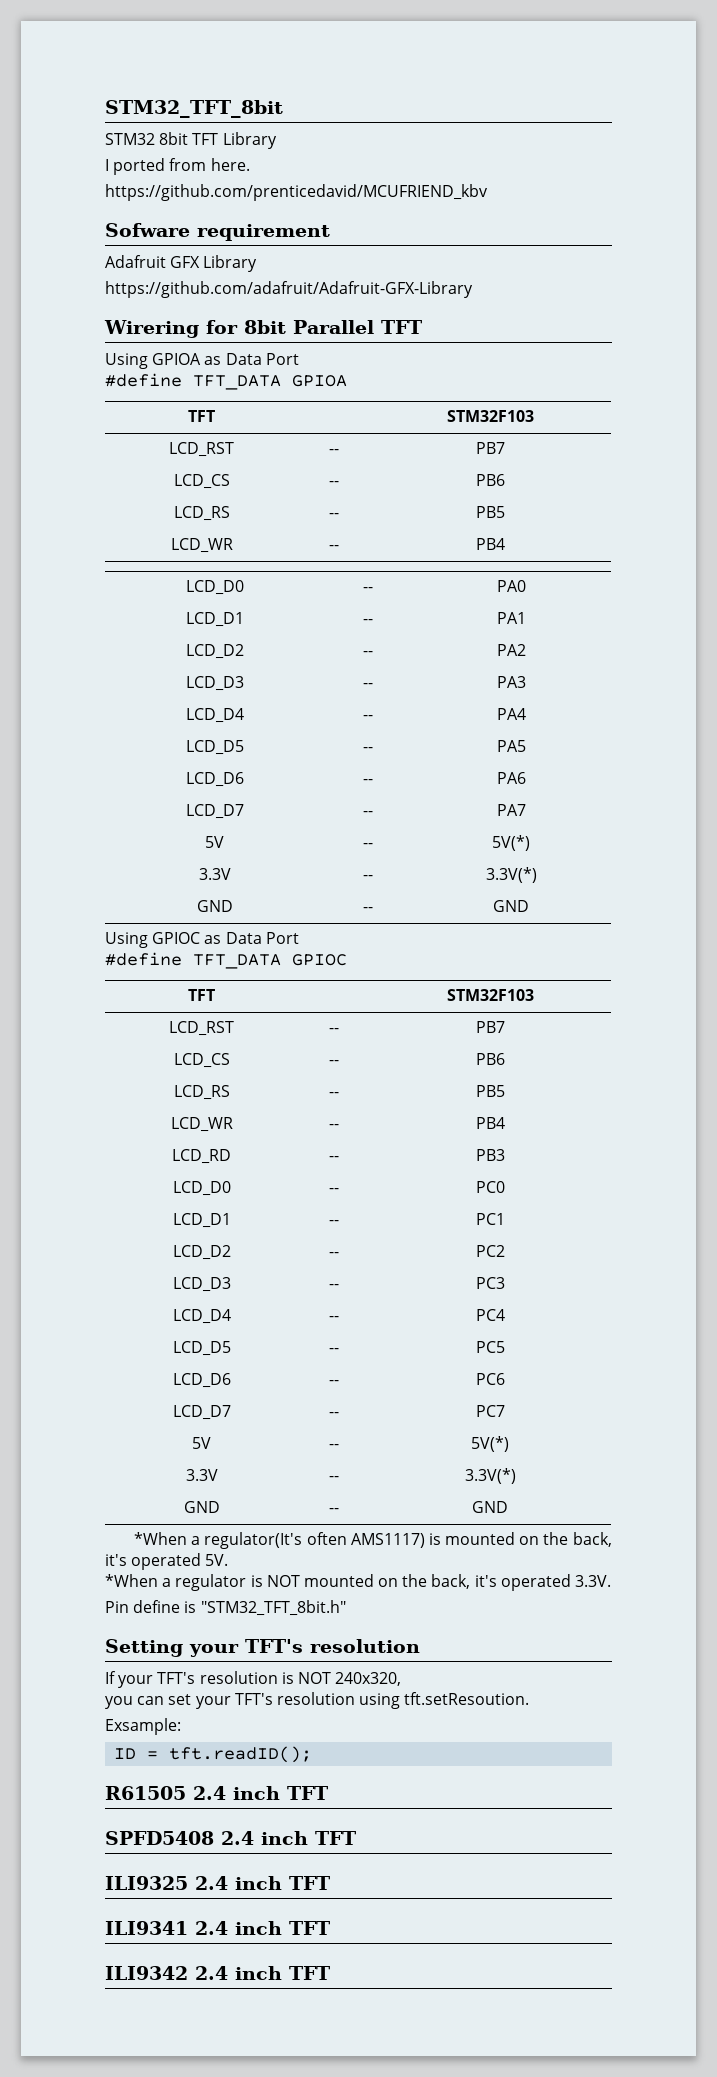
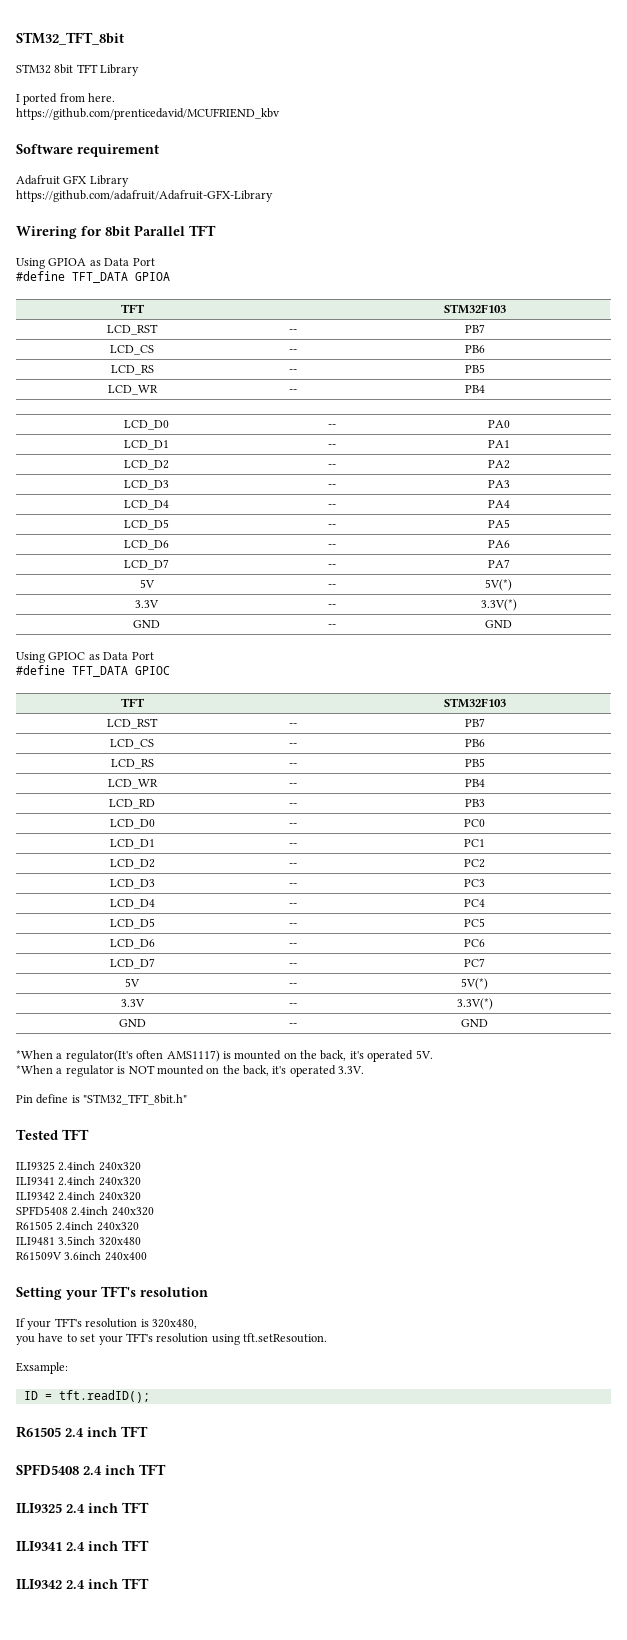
[105,223,190,237] Sofware -> [16,144,73,154] Software
(346, 1608) none -> [16,1129,89,1140] [16,1161,141,1171] [16,1176,141,1186] [16,1191,141,1201] [16,1206,154,1216] [16,1221,139,1231] [16,1236,141,1246] [16,1251,147,1261] // Tested TFT // ILI9325 2.4inch 240x320 // ILI9341 2.4inch 240x320 // ILI9342 2.4inch 240x320 // SPFD5408 2.4inch 240x320 // R61505 2.4inch 240x320 // ILI9481 3.5inch 320x480 // R61509V 3.6inch 240x400
[297,1672,402,1686] NOT 240x320, -> [151,1319,197,1329] 320x480,
[137,1696,165,1705] can -> [38,1333,77,1342] have to

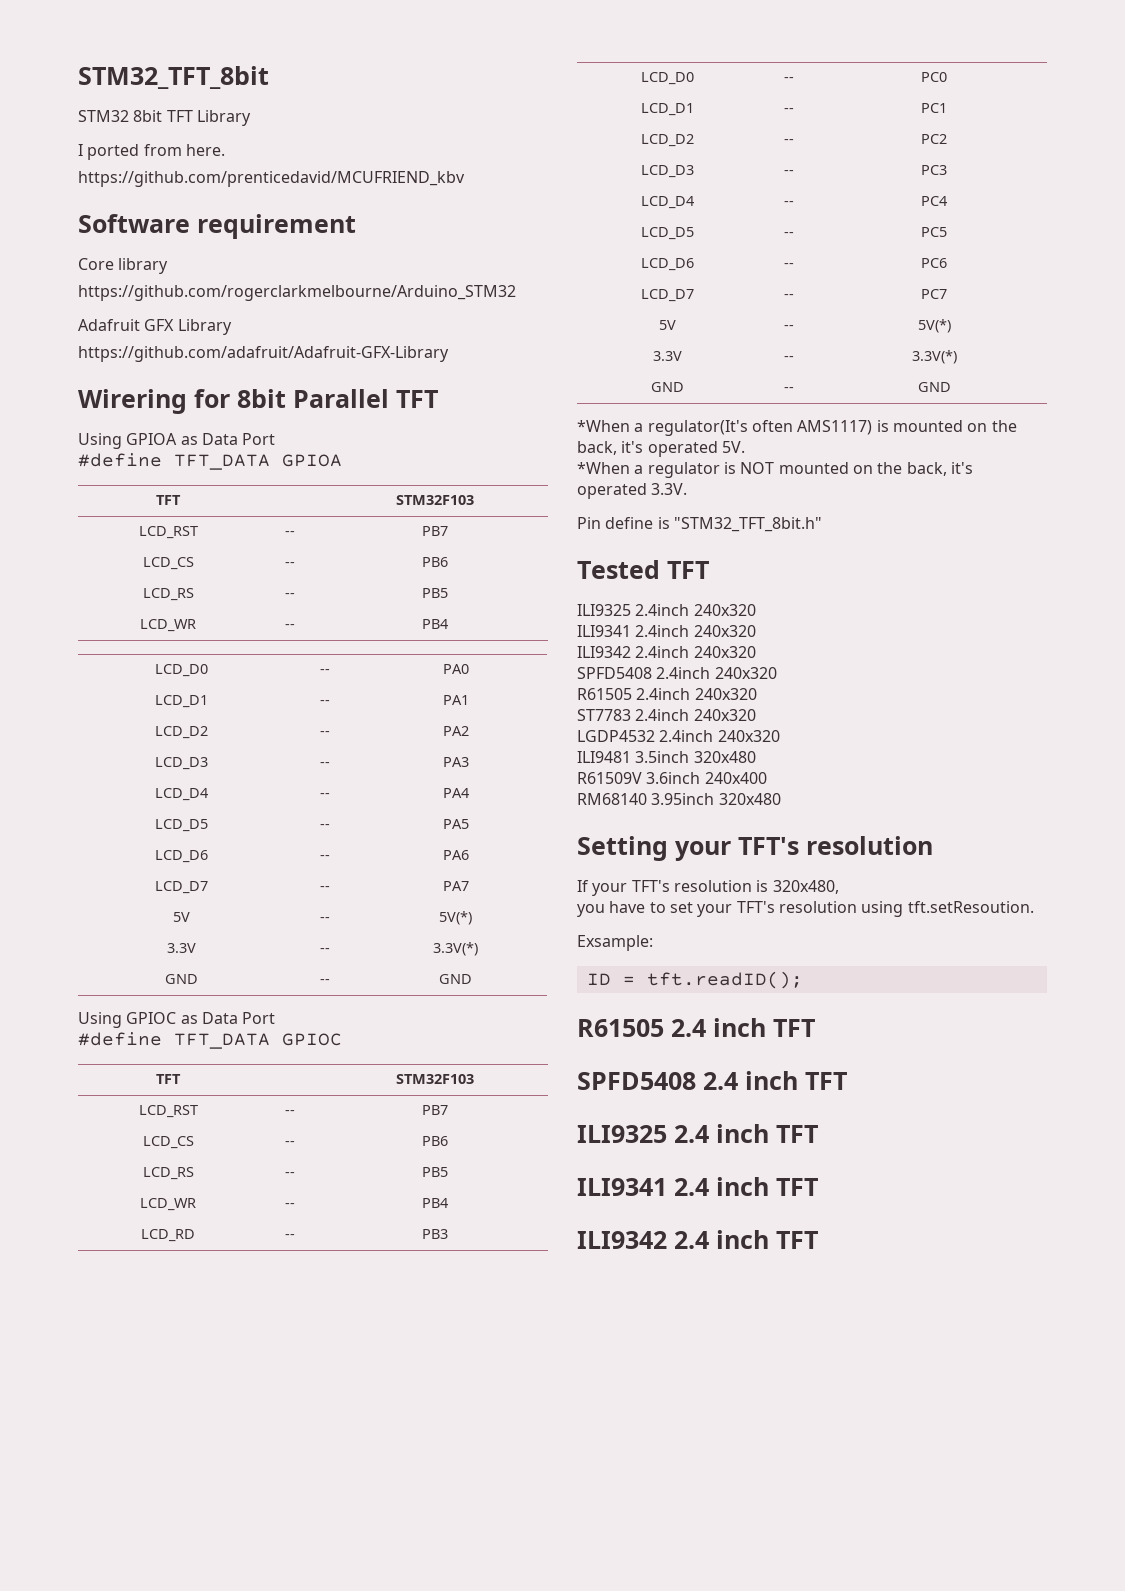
(159, 150) none -> [78,258,169,274] [78,285,516,301] // Core library // https://github.com/rogerclarkmelbourne/Arduino_STM32
(139, 1226) none -> [577,709,756,721] [577,730,780,742] // ST7783 2.4inch 240x320 // LGDP4532 2.4inch 240x320
(147, 1256) none -> [577,793,781,805] // RM68140 3.95inch 320x480

